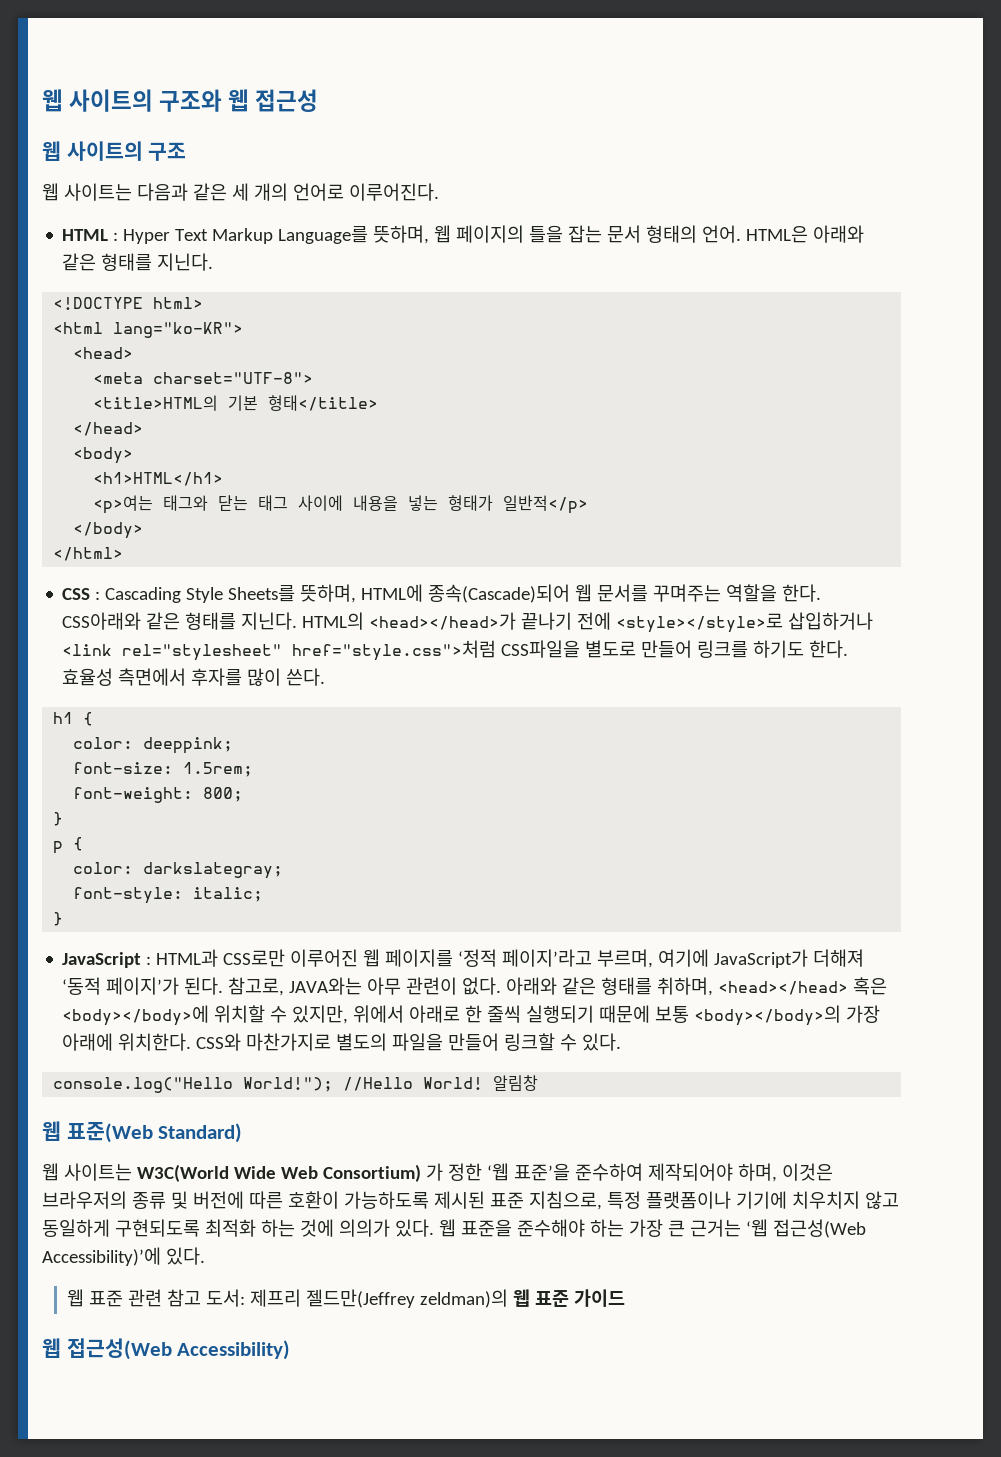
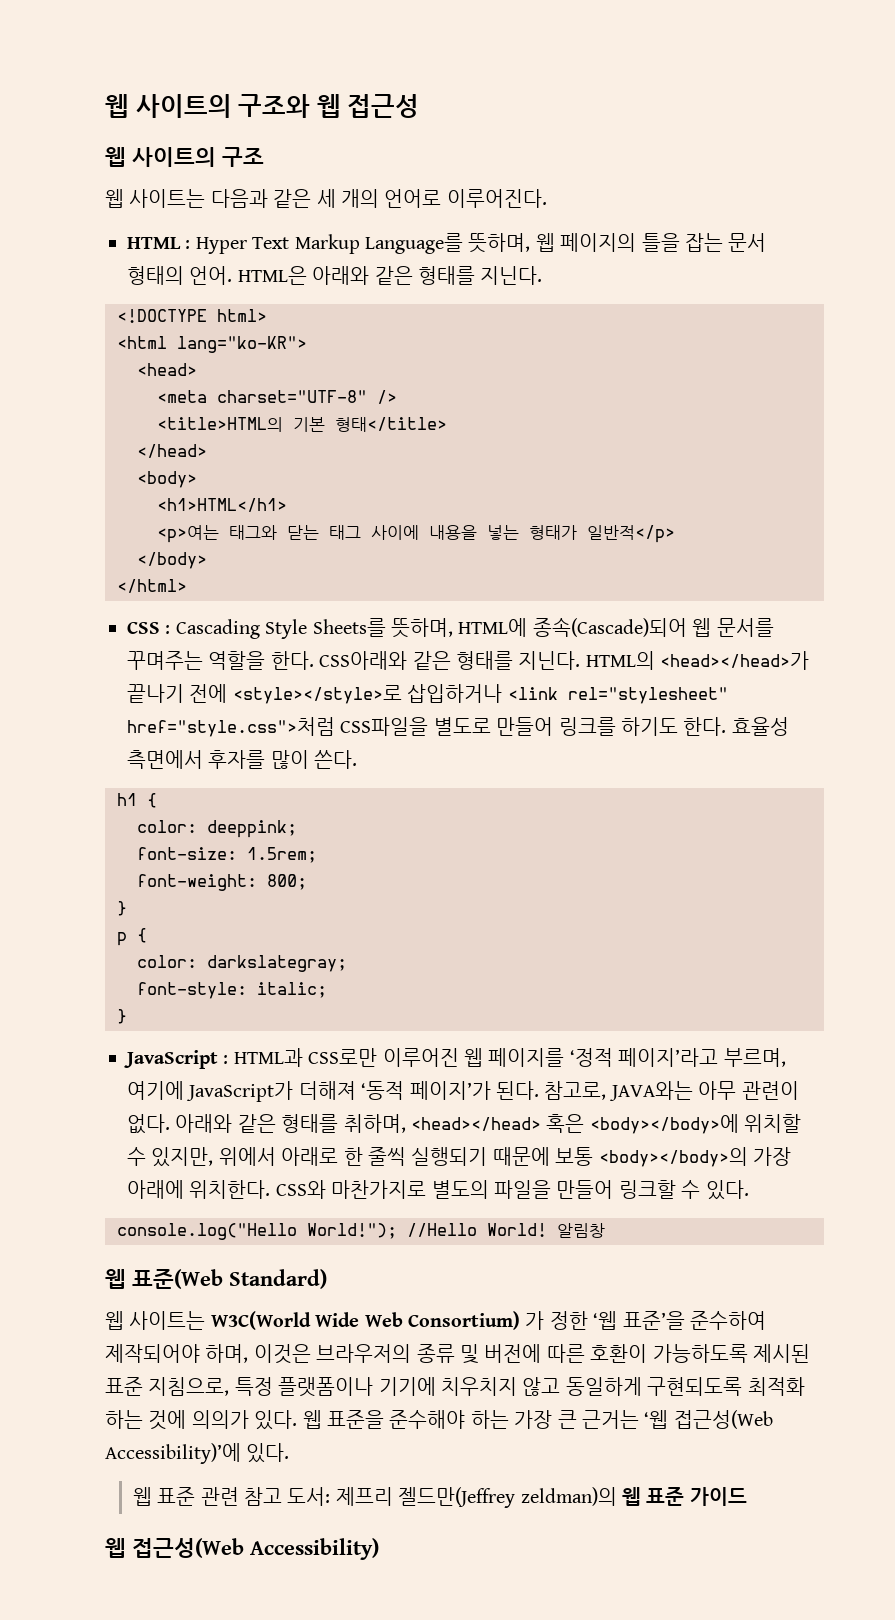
[153,372,314,384] charset="UTF-8"> -> [217,390,397,404] charset="UTF-8" />

